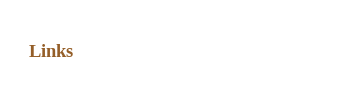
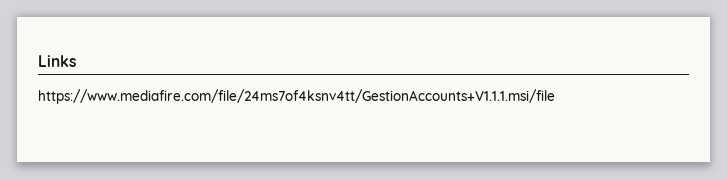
(73, 50) none -> [38,89,555,104] // https://www.mediafire.com/file/24ms7of4ksnv4tt/GestionAccounts+V1.1.1.msi/file

